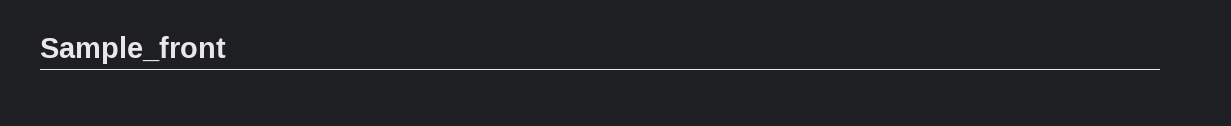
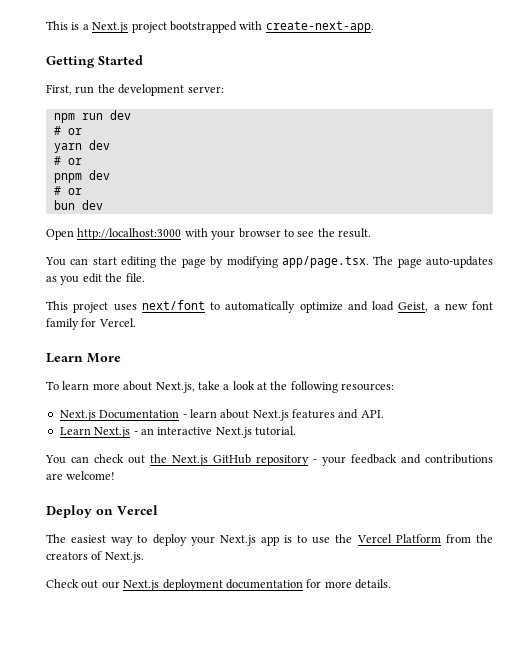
[40,36,226,64] Sample_front -> [46,21,374,33] [46,55,143,68] [46,84,224,96] [53,110,131,123] [53,126,82,135] [53,140,110,153] [53,156,82,165] [53,170,110,183] [53,186,82,195] [53,200,103,210] [46,228,371,240] [45,256,494,268] [46,273,145,285] [46,300,493,313] [46,318,136,330] [46,353,121,363] [46,381,395,393] [59,409,384,421] [59,426,296,438] [45,454,493,466] [46,471,116,480] [46,505,158,518] [46,534,493,546] [46,551,144,563] [46,579,391,591] This is a Next.js project bootstrapped with create-next-app. // Getting Started // First, run the development server: // npm run dev // # or // yarn dev // # or // pnpm dev // # or // bun dev // Open http://localhost:3000 with your browser to see the result. // You can start editing the page by modifying app/page.tsx. The page auto-updates as you edit the file. // This project uses next/font to automatically optimize and load Geist, a new font family for Vercel. // Learn More // To learn more about Next.js, take a look at the following resources: // Next.js Documentation - learn about Next.js features and API. // Learn Next.js - an interactive Next.js tutorial. // You can check out the Next.js GitHub repository - your feedback and contributions are welcome! // Deploy on Vercel // The easiest way to deploy your Next.js app is to use the Vercel Platform from the creators of Next.js. // Check out our Next.js deployment documentation for more details.

